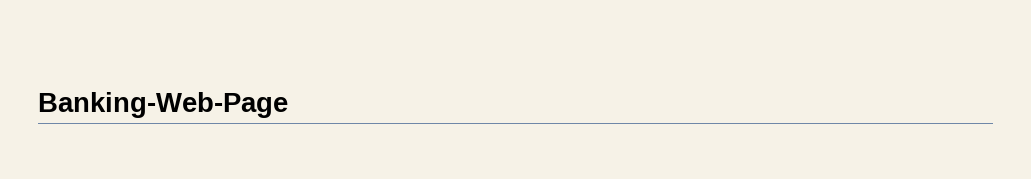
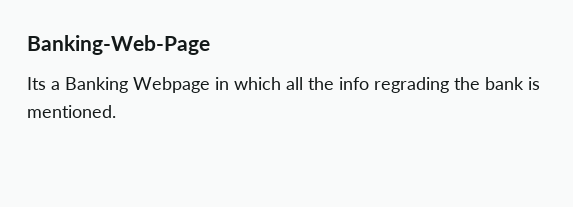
(288, 105) none -> [27,77,540,93] [27,105,116,118] // Its a Banking Webpage in which all the info regrading the bank is mentioned.

